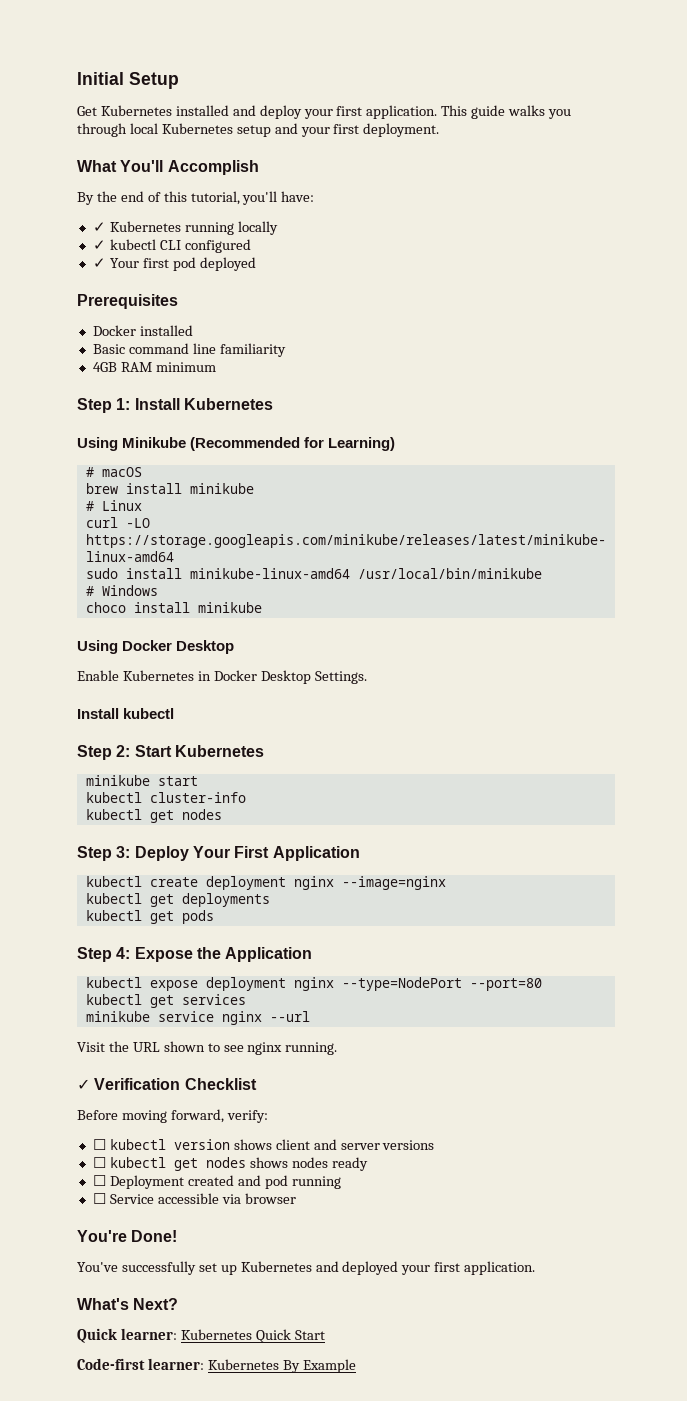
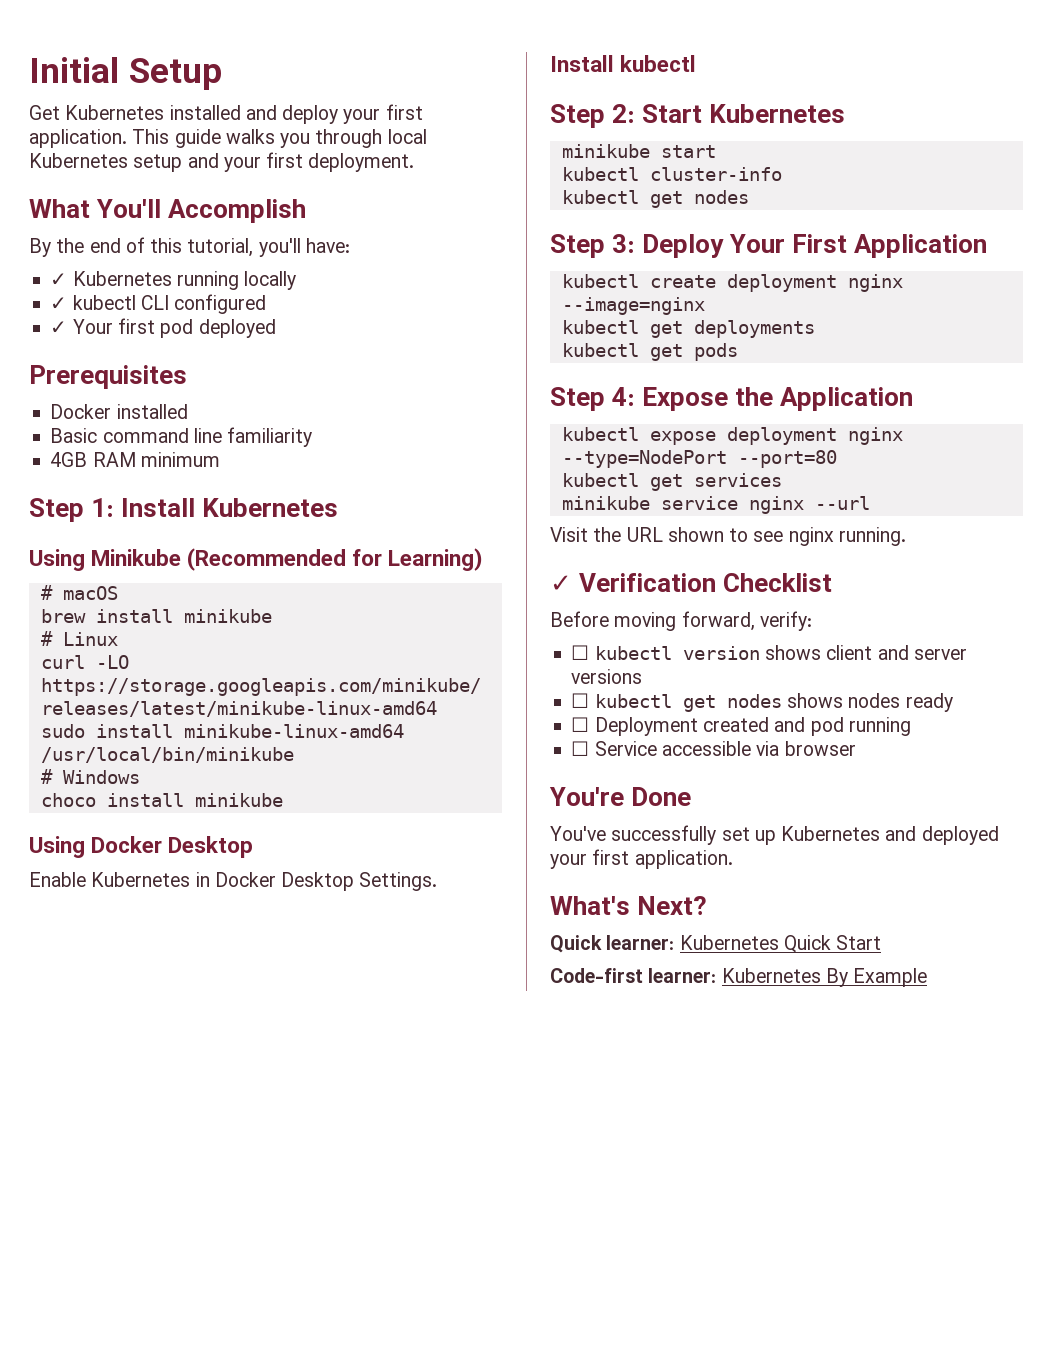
[131,1230,178,1242] Done! -> [631,787,692,806] Done

